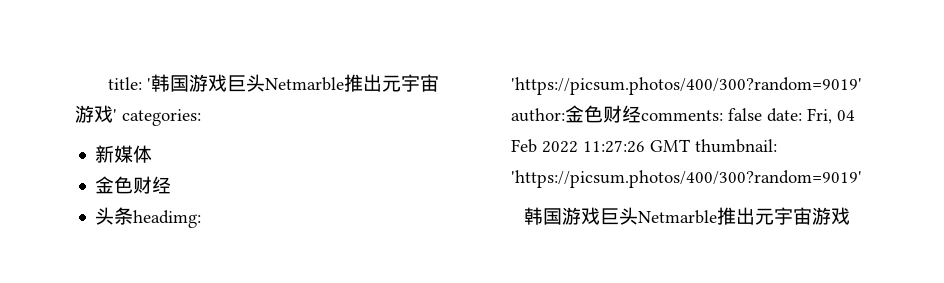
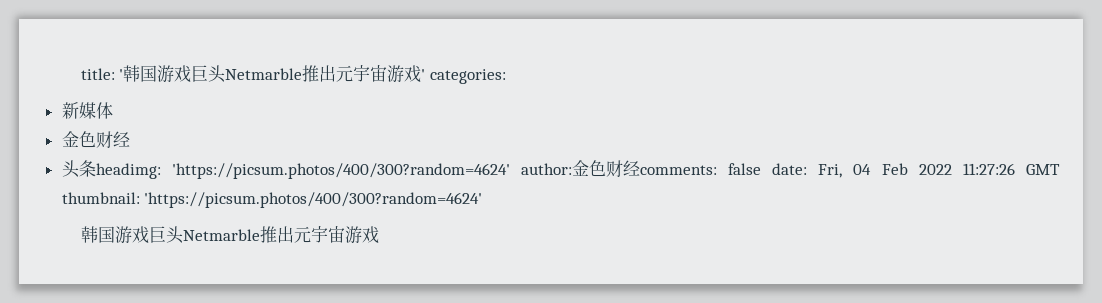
[511,77,863,95] 'https://picsum.photos/400/300?random=9019' -> [171,163,510,179] 'https://picsum.photos/400/300?random=4624'
[511,170,863,188] 'https://picsum.photos/400/300?random=9019' -> [144,192,483,208] 'https://picsum.photos/400/300?random=4624'

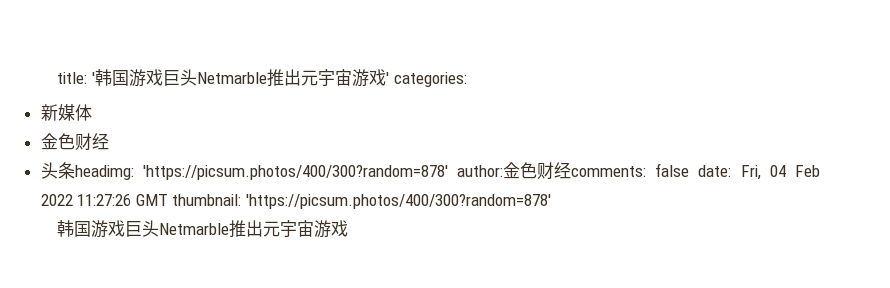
[171,163,510,179] 'https://picsum.photos/400/300?random=4624' -> [142,165,448,180] 'https://picsum.photos/400/300?random=878'
[144,192,483,208] 'https://picsum.photos/400/300?random=4624' -> [246,194,552,209] 'https://picsum.photos/400/300?random=878'

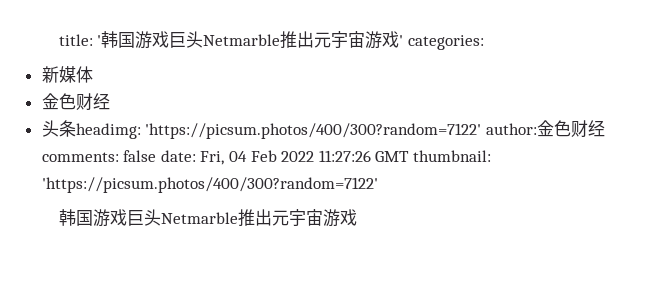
[142,165,448,180] 'https://picsum.photos/400/300?random=878' -> [145,123,482,139] 'https://picsum.photos/400/300?random=7122'
[246,194,552,209] 'https://picsum.photos/400/300?random=878' -> [41,177,378,193] 'https://picsum.photos/400/300?random=7122'

